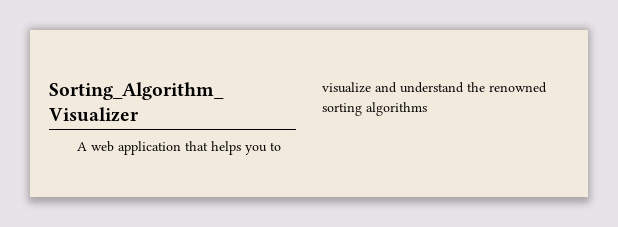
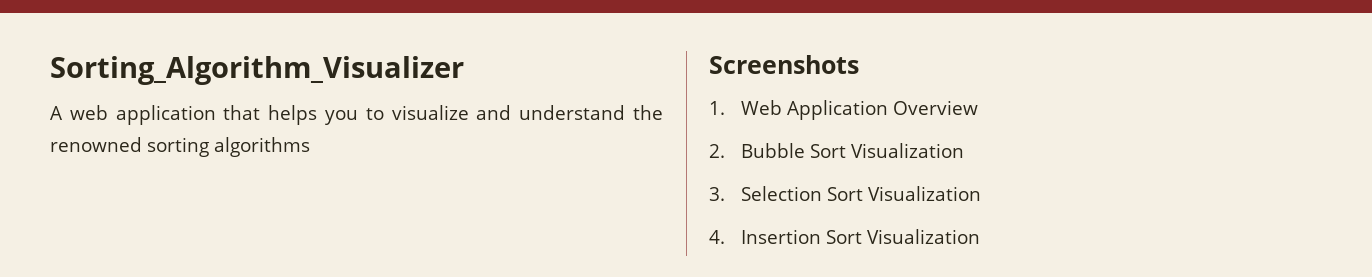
(427, 109) none -> [709,55,859,74] [709,100,978,120] [709,143,964,158] [709,186,981,201] [709,229,980,244] // Screenshots // 1. Web Application Overview // 2. Bubble Sort Visualization // 3. Selection Sort Visualization // 4. Insertion Sort Visualization

